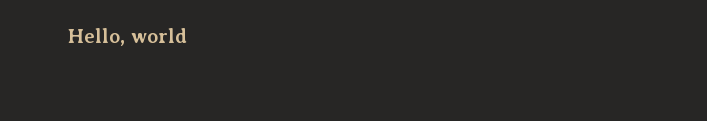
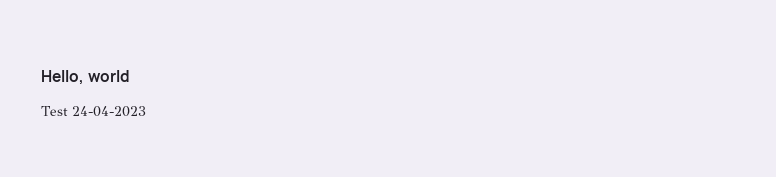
(187, 35) none -> [41,106,146,117] // Test 24-04-2023

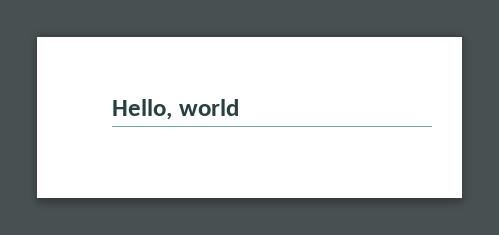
[41,106,146,117] // Test 24-04-2023 -> (239, 107) none

